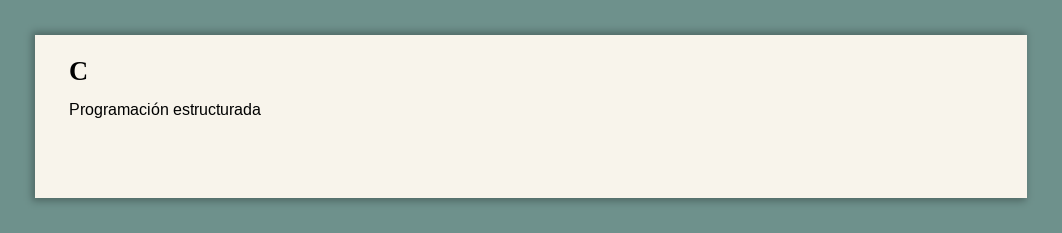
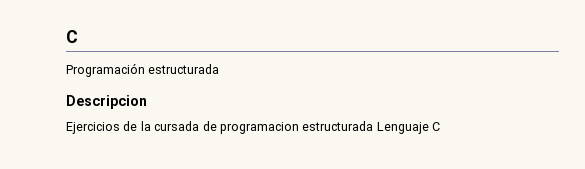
(262, 109) none -> [66,95,147,109] [66,121,440,134] // Descripcion // Ejercicios de la cursada de programacion estructurada Lenguaje C

